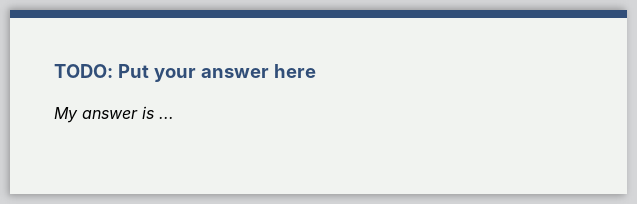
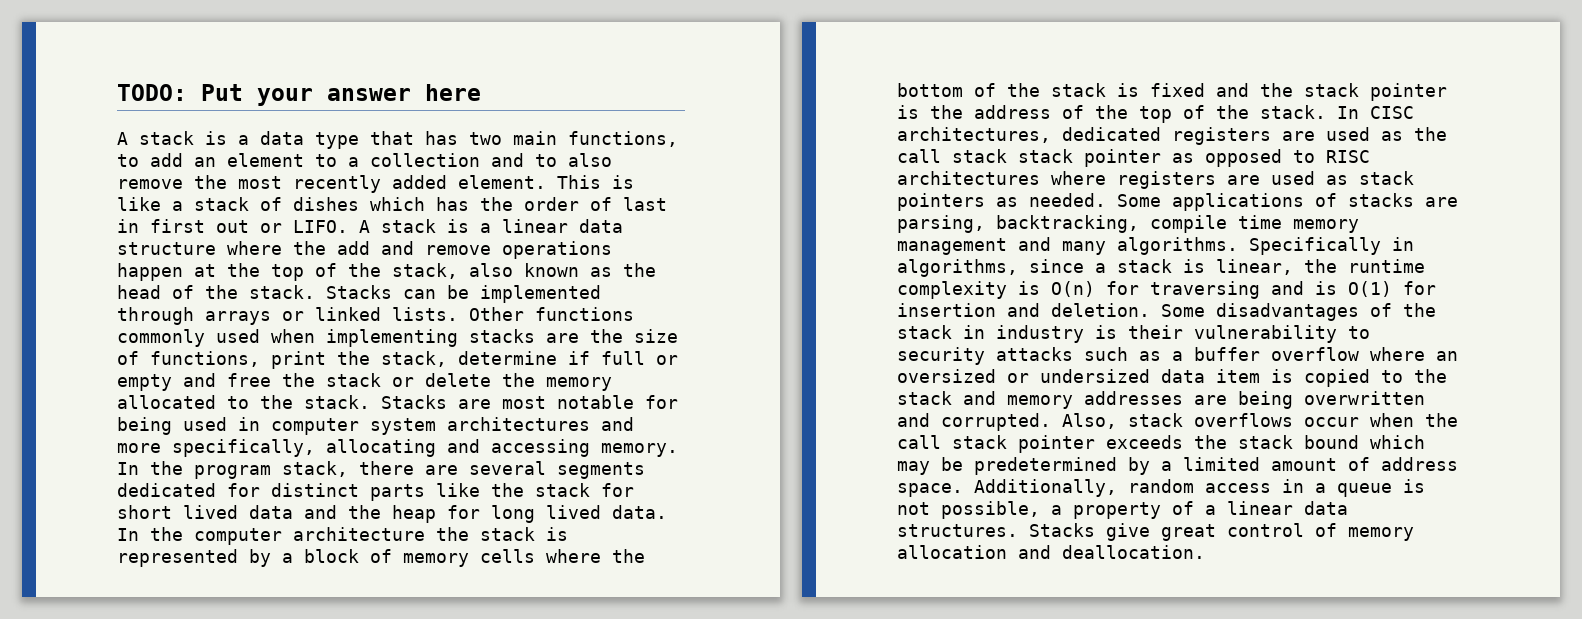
[54,106,174,123] My answer is ... -> [117,131,678,149] [117,153,612,167] [117,175,634,193] [117,197,667,211] [117,219,623,233] [117,241,612,259] [117,263,656,281] [117,285,601,303] [117,307,634,325] [117,329,678,347] [117,351,678,369] [117,373,612,391] [117,395,678,409] [117,417,634,435] [117,439,678,457] [117,461,645,479] [117,483,634,501] [117,505,667,523] [117,527,568,545] [117,549,645,567] [897,83,1447,101] [897,105,1414,123] [897,127,1447,145] [897,149,1370,167] [897,171,1414,189] [897,193,1458,211] [897,215,1359,233] [897,237,1414,255] [897,259,1425,277] [897,281,1436,299] [897,303,1436,321] [897,325,1370,343] [897,347,1458,365] [897,369,1447,387] [897,391,1425,409] [897,413,1458,431] [897,435,1425,453] [897,457,1458,475] [897,479,1425,497] [897,501,1348,519] [897,523,1414,541] [897,545,1205,559] A stack is a data type that has two main functions, to add an element to a collection and to also remove the most recently added element. This is like a stack of dishes which has the order of last in first out or LIFO. A stack is a linear data structure where the add and remove operations happen at the top of the stack, also known as the head of the stack. Stacks can be implemented through arrays or linked lists. Other functions commonly used when implementing stacks are the size of functions, print the stack, determine if full or empty and free the stack or delete the memory allocated to the stack. Stacks are most notable for being used in computer system architectures and more specifically, allocating and accessing memory. In the program stack, there are several segments dedicated for distinct parts like the stack for short lived data and the heap for long lived data. In the computer architecture the stack is represented by a block of memory cells where the bottom of the stack is fixed and the stack pointer is the address of the top of the stack. In CISC architectures, dedicated registers are used as the call stack stack pointer as opposed to RISC architectures where registers are used as stack pointers as needed. Some applications of stacks are parsing, backtracking, compile time memory management and many algorithms. Specifically in algorithms, since a stack is linear, the runtime complexity is O(n) for traversing and is O(1) for insertion and deletion. Some disadvantages of the stack in industry is their vulnerability to security attacks such as a buffer overflow where an oversized or undersized data item is copied to the stack and memory addresses are being overwritten and corrupted. Also, stack overflows occur when the call stack pointer exceeds the stack bound which may be predetermined by a limited amount of address space. Additionally, random access in a queue is not possible, a property of a linear data structures. Stacks give great control of memory allocation and deallocation.

